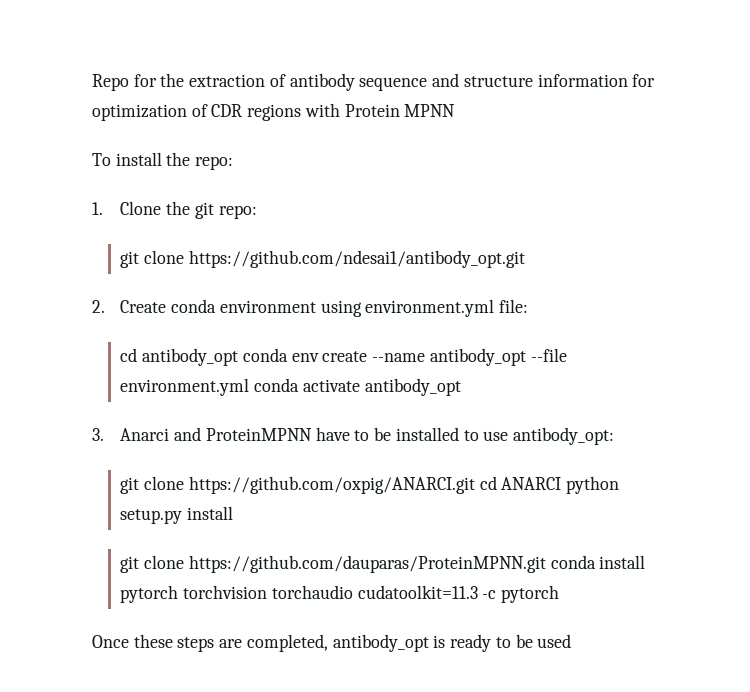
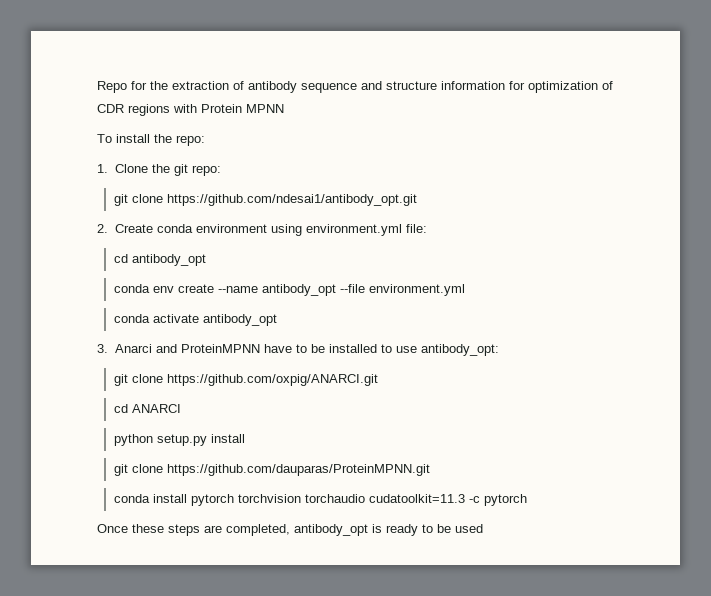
(239, 357) none -> (206, 260) //
(250, 387) none -> (465, 290) //
(475, 485) none -> (378, 380) //
(562, 483) none -> (181, 408) //
(546, 564) none -> (430, 470) //

